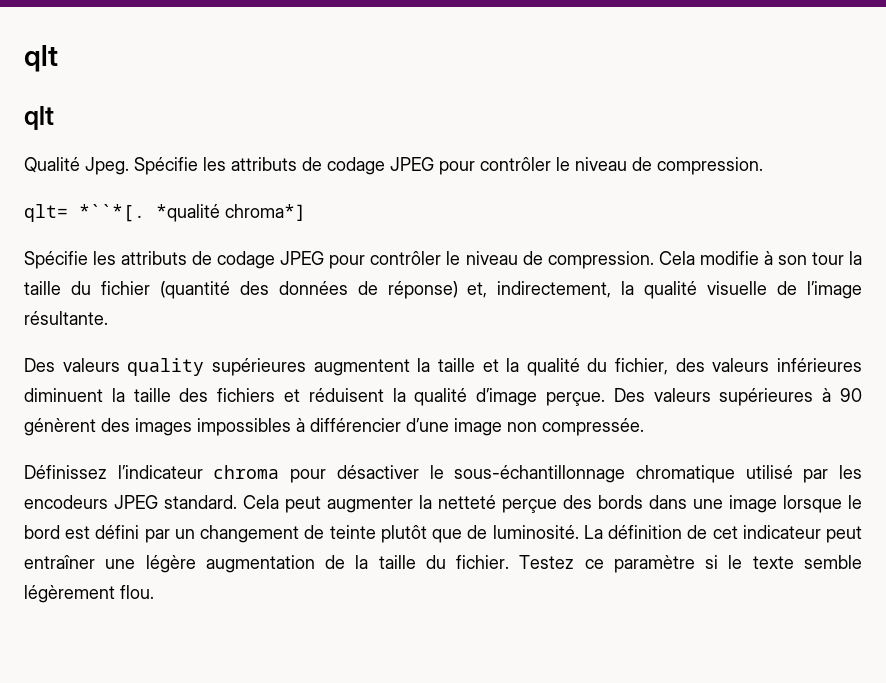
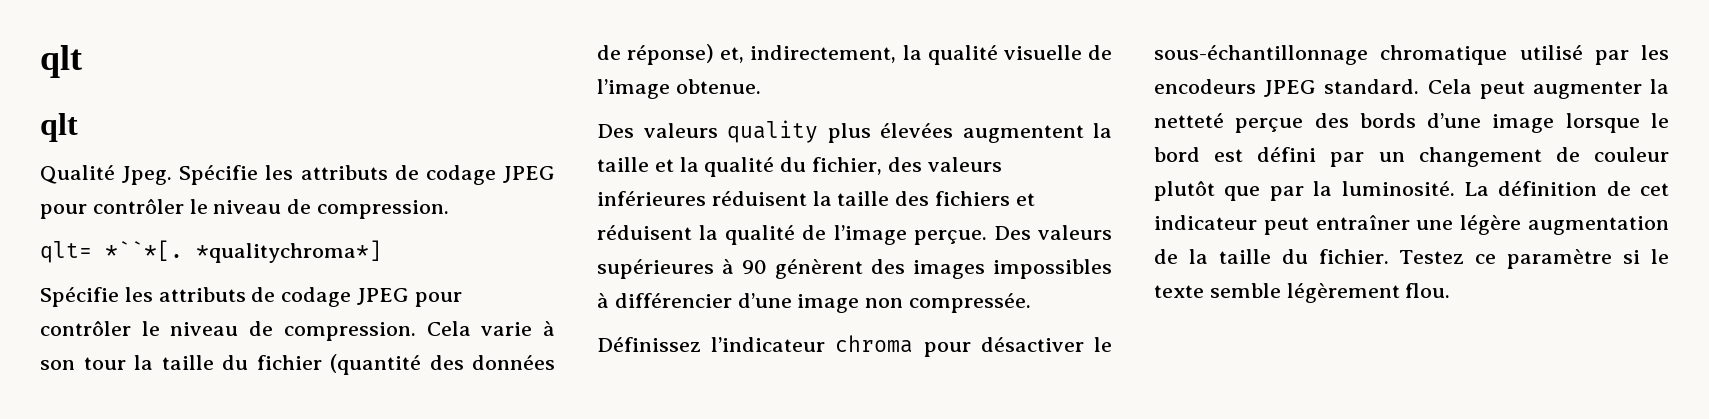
[156,204,306,222] *qualité chroma*] -> [196,240,382,263] *qualitychroma*]
[699,251,759,265] modifie -> [481,322,533,336] varie
[24,311,108,325] résultante. -> [675,79,761,94] obtenue.
[211,358,306,376] supérieures -> [827,123,953,143] plus élevées
[24,388,103,402] diminuent -> [711,191,807,206] réduisent
[476,388,538,406] d’image -> [802,225,907,245] de l’image
[649,495,723,509] dans une -> [1427,113,1482,128] d’une
[329,525,376,539] teinte -> [1594,147,1669,162] couleur
[467,525,488,539] de -> [1269,181,1333,201] par la

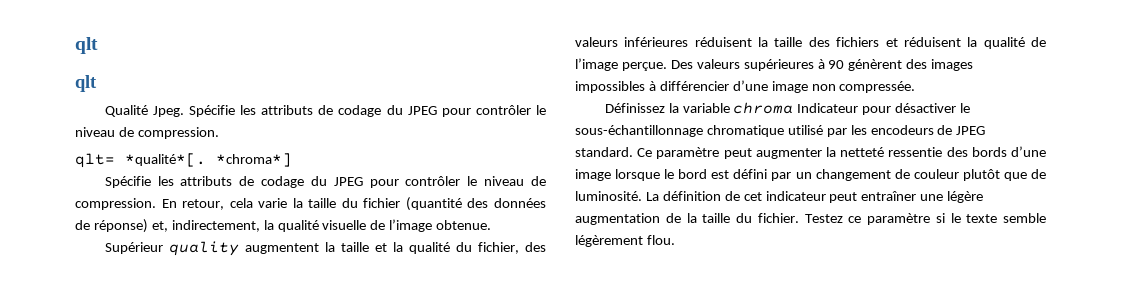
(496, 175) none -> [386,105,403,115] du
[105,240,382,263] [40,287,462,307] [40,321,555,341] [40,357,126,370] *``*[. *qualitychroma*] // Spécifie les attributs de codage JPEG pour contrôler le niveau de compression. Cela varie à son tour -> [125,153,292,167] [104,176,546,188] [75,198,288,210] *qualité*[. *chroma*] // Spécifie les attributs de codage du JPEG pour contrôler le niveau de compression. En retour, cela varie
[597,120,953,143] Des valeurs quality plus élevées -> [104,241,239,256] Supérieur quality
[711,335,914,353] l’indicateur chroma -> [668,102,859,114] la variable chroma Indicateur
(1256, 86) none -> [937,125,953,135] de
[1427,79,1472,94] Cela -> [637,147,720,159] Ce paramètre
[1235,118,1304,133] perçue -> [888,147,943,157] ressentie
[1269,181,1333,201] par la -> [1031,169,1046,179] de

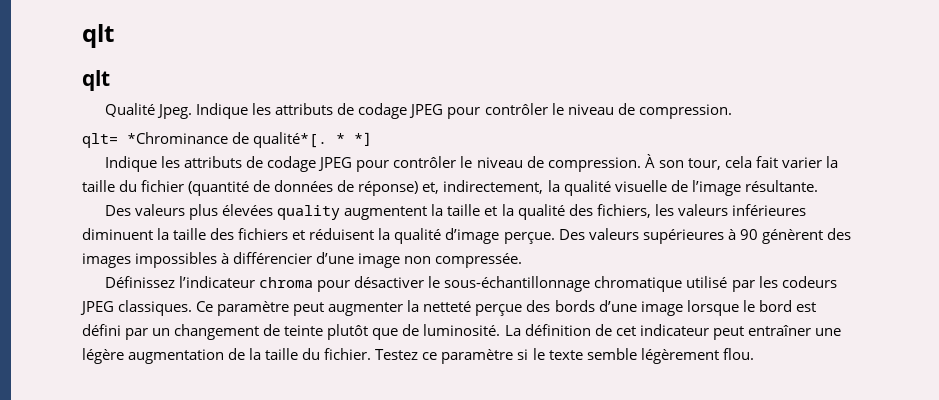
[188,105,403,117] Spécifie les attributs de codage du -> [196,103,408,119] Indique les attributs de codage
[125,153,292,167] [104,176,546,188] [75,198,288,210] *qualité*[. *chroma*] // Spécifie les attributs de codage du JPEG pour contrôler le niveau de compression. En retour, cela varie -> [127,132,373,148] [105,154,822,172] *Chrominance de qualité*[. * *] // Indique les attributs de codage JPEG pour contrôler le niveau de compression. À son tour, cela fait varier
[467,198,489,208] des -> [253,180,271,192] de
[436,220,492,230] [104,242,163,254] obtenue. // Supérieur -> [744,180,818,192] [105,204,274,220] résultante. // Des valeurs plus élevées
[455,242,546,254] du fichier, des -> [568,204,674,218] des fichiers, les
[694,37,752,47] réduisent -> [82,228,153,240] diminuent
[1031,37,1046,47] [575,58,618,71] de l’image -> [445,228,500,244] d’image
[668,102,859,114] la variable chroma Indicateur -> [179,276,314,288] l’indicateur chroma
[870,125,986,135] [575,147,633,157] encodeurs de JPEG standard. -> [781,276,837,288] [80,300,193,316] codeurs JPEG classiques.
[888,147,943,157] ressentie -> [475,304,523,316] perçue
[913,169,959,179] couleur -> [284,325,324,336] teinte

